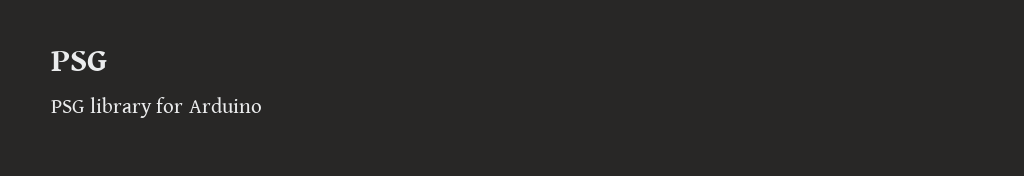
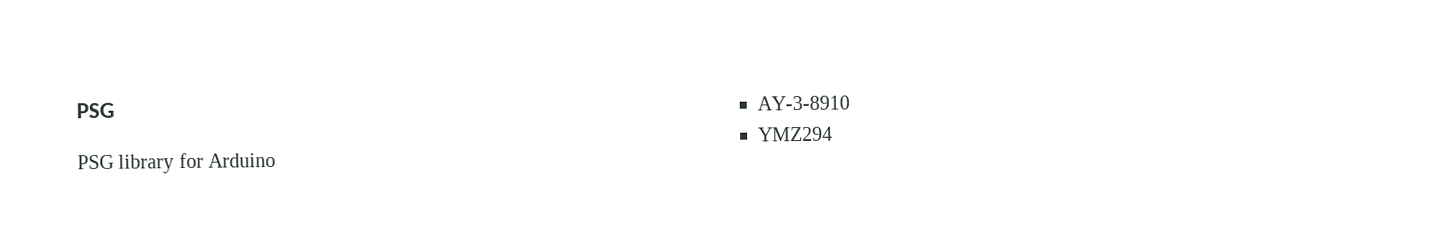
(263, 105) none -> [757,95,850,111] [758,126,833,142] // AY-3-8910 // YMZ294

